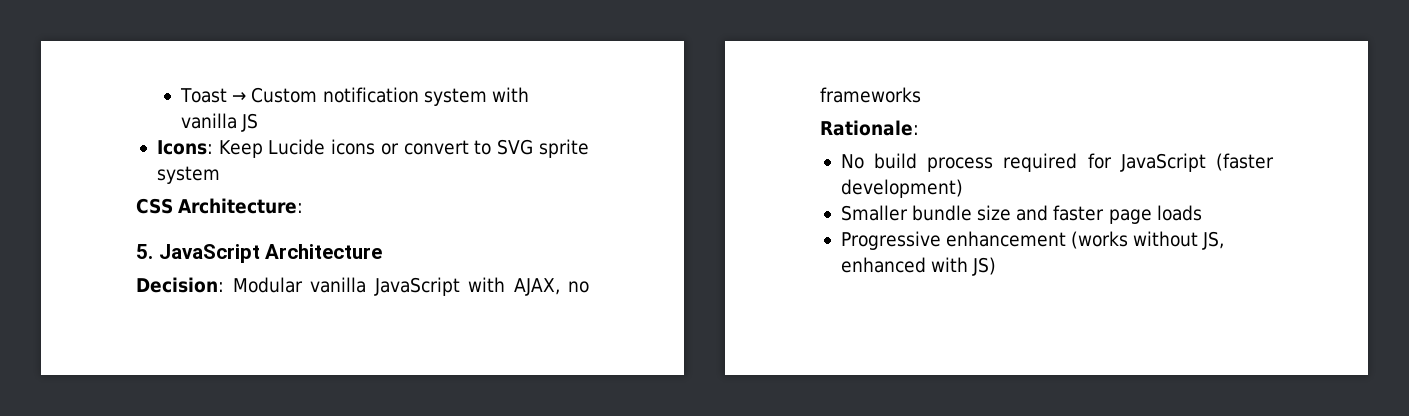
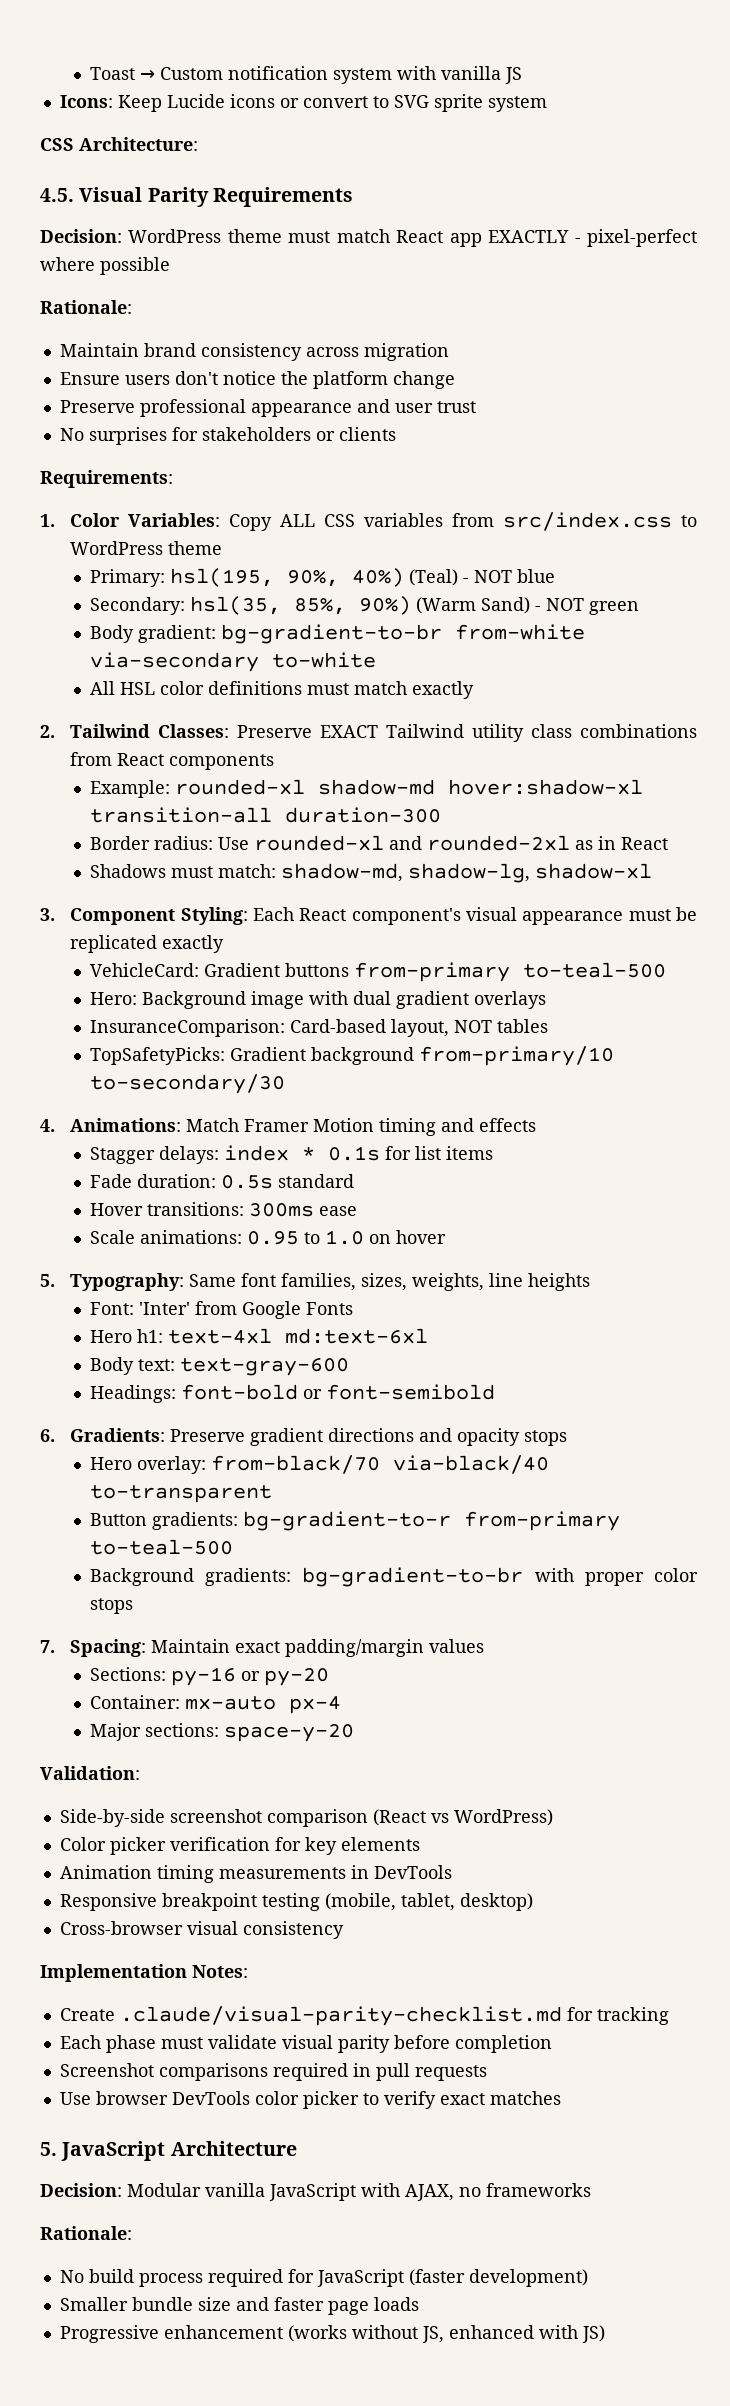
(304, 206) none -> [40,187,353,207] [40,229,698,247] [40,257,170,275] [40,300,132,314] [59,343,449,361] [59,371,455,389] [59,399,476,417] [59,427,396,445] [40,470,173,488] [40,512,697,531] [70,541,223,555] [90,568,556,587] [90,596,640,615] [90,624,586,644] [90,652,377,672] [90,681,475,699] [40,724,697,742] [70,752,275,770] [90,779,644,798] [90,807,442,823] [90,835,669,851] [90,863,653,883] [40,907,697,925] [70,935,225,953] [90,962,667,982] [90,991,547,1009] [90,1019,549,1037] [90,1046,615,1066] [90,1074,286,1094] [40,1118,537,1136] [90,1145,494,1164] [90,1174,355,1189] [90,1202,358,1217] [90,1230,447,1245] [40,1273,591,1291] [90,1301,354,1319] [90,1328,429,1344] [90,1357,350,1376] [90,1384,496,1403] [40,1428,568,1446] [90,1455,550,1474] [90,1485,273,1503] [90,1511,621,1531] [90,1539,234,1555] [90,1567,698,1587] [90,1598,134,1614] [40,1639,485,1657] [90,1667,330,1686] [90,1695,342,1714] [90,1723,355,1742] [40,1766,140,1780] [59,1809,553,1827] [59,1837,420,1855] [59,1865,452,1883] [59,1893,533,1911] [59,1921,344,1939] [40,1964,248,1982] [59,2006,669,2026] [59,2035,552,2053] [59,2063,487,2081] [59,2091,561,2109] // 4.5. Visual Parity Requirements // Decision: WordPress theme must match React app EXACTLY - pixel-perfect where possible // Rationale: // Maintain brand consistency across migration // Ensure users don't notice the platform change // Preserve professional appearance and user trust // No surprises for stakeholders or clients // Requirements: // 1. Color Variables: Copy ALL CSS variables from src/index.css to WordPress theme // Primary: hsl(195, 90%, 40%) (Teal) - NOT blue // Secondary: hsl(35, 85%, 90%) (Warm Sand) - NOT green // Body gradient: bg-gradient-to-br from-white via-secondary to-white // All HSL color definitions must match exactly // 2. Tailwind Classes: Preserve EXACT Tailwind utility class combinations from React components // Example: rounded-xl shadow-md hover:shadow-xl transition-all duration-300 // Border radius: Use rounded-xl and rounded-2xl as in React // Shadows must match: shadow-md, shadow-lg, shadow-xl // 3. Component Styling: Each React component's visual appearance must be replicated exactly // VehicleCard: Gradient buttons from-primary to-teal-500 // Hero: Background image with dual gradient overlays // InsuranceComparison: Card-based layout, NOT tables // TopSafetyPicks: Gradient background from-primary/10 to-secondary/30 // 4. Animations: Match Framer Motion timing and effects // Stagger delays: index * 0.1s for list items // Fade duration: 0.5s standard // Hover transitions: 300ms ease // Scale animations: 0.95 to 1.0 on hover // 5. Typography: Same font families, sizes, weights, line heights // Font: 'Inter' from Google Fonts // Hero h1: text-4xl md:text-6xl // Body text: text-gray-600 // Headings: font-bold or font-semibold // 6. Gradients: Preserve gradient directions and opacity stops // Hero overlay: from-black/70 via-black/40 to-transparent // Button gradients: bg-gradient-to-r from-primary to-teal-500 // Background gradients: bg-gradient-to-br with proper color stops // 7. Spacing: Maintain exact padding/margin values // Sections: py-16 or py-20 // Container: mx-auto px-4 // Major sections: space-y-20 // Validation: // Side-by-side screenshot comparison (React vs WordPress) // Color picker verification for key elements // Animation timing measurements in DevTools // Responsive breakpoint testing (mobile, tablet, desktop) // Cross-browser visual consistency // Implementation Notes: // Create .claude/visual-parity-checklist.md for tracking // Each phase must validate visual parity before completion // Screenshot comparisons required in pull requests // Use browser DevTools color picker to verify exact matches

